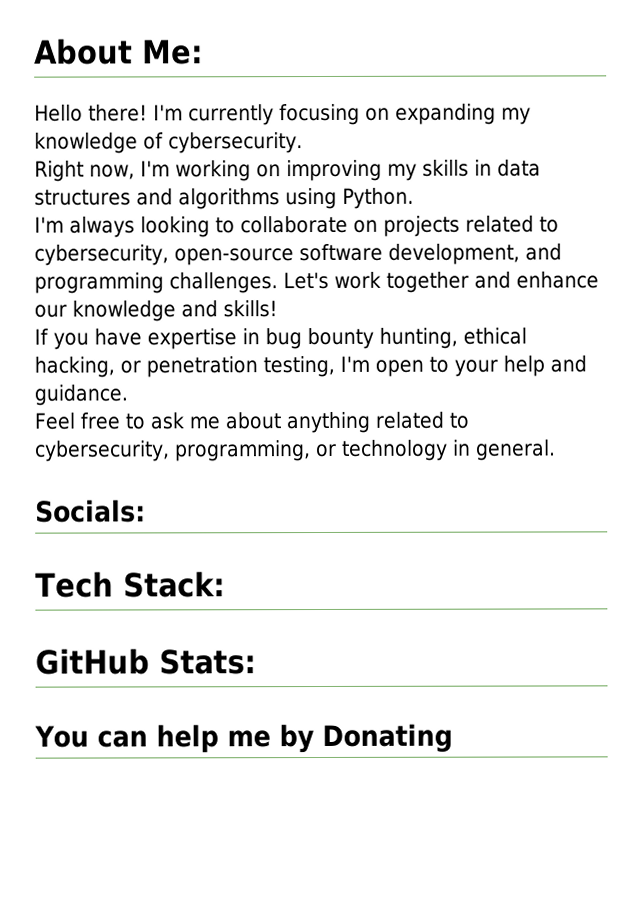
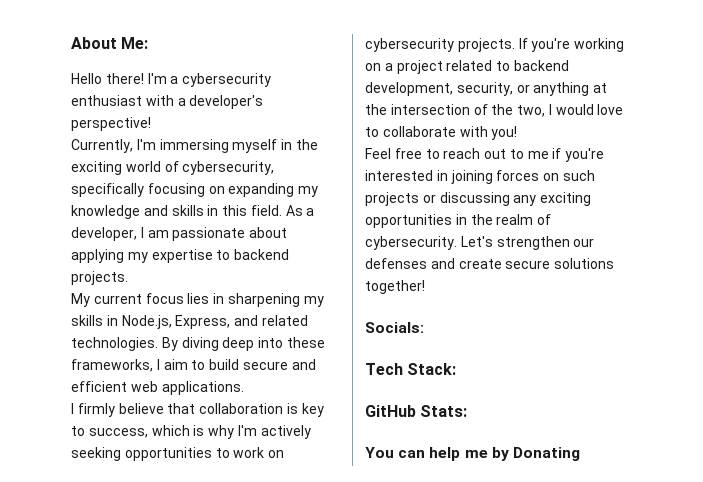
[188,104,274,126] currently -> [170,73,272,87] [71,95,264,109] [71,117,151,131] [71,139,318,153] [71,161,275,175] [71,183,144,197] a cybersecurity enthusiast with a developer's perspective! // Currently, I'm immersing myself in the exciting world of cybersecurity, specifically
[143,132,303,154] [34,159,541,182] [34,187,414,210] [34,215,559,238] [34,243,562,266] [34,271,599,294] [34,300,278,322] [34,327,527,350] [34,355,587,378] [34,384,128,406] [34,411,469,434] [34,439,556,462] of cybersecurity. // Right now, I'm working on improving my skills in data structures and algorithms using Python. // I'm always looking to collaborate on projects related to cybersecurity, open-source software development, and programming challenges. Let's work together and enhance our knowledge and skills! // If you have expertise in bug bounty hunting, ethical hacking, or penetration testing, I'm open to your help and guidance. // Feel free to ask me about anything related to cybersecurity, programming, or technology in general. -> [143,205,315,216] [71,227,288,241] [71,249,290,263] [71,271,128,285] [71,293,324,307] [71,315,308,329] [71,337,325,351] [71,359,316,372] [71,381,244,395] [71,403,324,417] [71,425,311,439] [71,447,285,461] [365,38,625,52] [365,60,569,74] [365,82,608,96] [365,104,624,117] [365,126,518,140] [365,148,605,162] [365,170,595,184] [365,192,592,206] [365,214,552,228] [365,236,595,250] [365,258,615,269] [365,280,425,294] and skills in this field. As a developer, I am passionate about applying my expertise to backend projects. // My current focus lies in sharpening my skills in Node.js, Express, and related technologies. By diving deep into these frameworks, I aim to build secure and efficient web applications. // I firmly believe that collaboration is key to success, which is why I'm actively seeking opportunities to work on cybersecurity projects. If you're working on a project related to backend development, security, or anything at the intersection of the two, I would love to collaborate with you! // Feel free to reach out to me if you're interested in joining forces on such projects or discussing any exciting opportunities in the realm of cybersecurity. Let's strengthen our defenses and create secure solutions together!

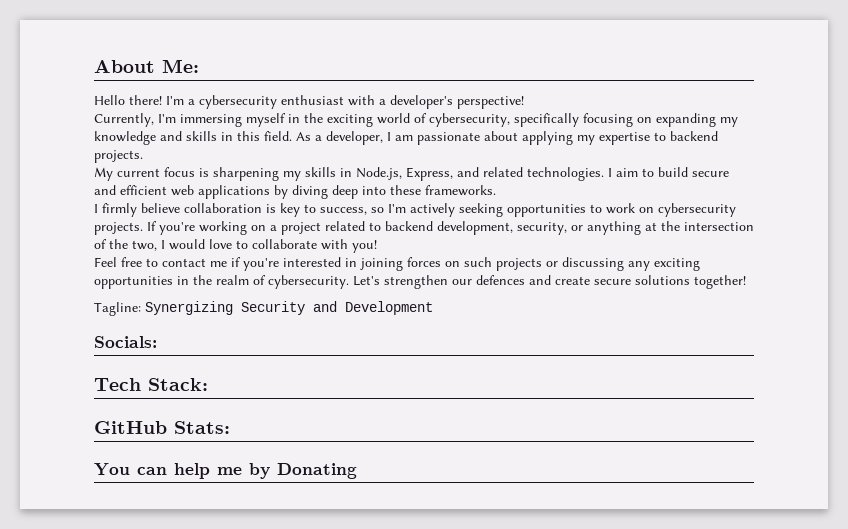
[187,293,225,304] lies in -> [199,168,209,177] is
[161,337,325,351] [71,359,153,372] By diving deep into these frameworks, -> (604, 174) none
[161,381,244,395] applications. -> [198,185,496,199] applications by diving deep into these frameworks.
[167,403,196,414] that -> (180, 208) none
[151,425,235,439] which is why -> [371,207,384,213] so
[443,148,524,159] reach out to -> [162,258,206,267] contact
[365,258,427,269] defenses -> [476,275,525,285] defences
(425, 287) none -> [94,301,433,316] // Tagline: Synergizing Security and Development

